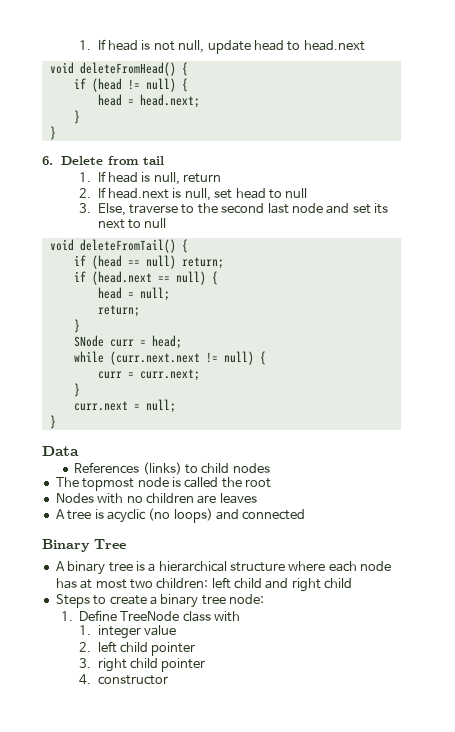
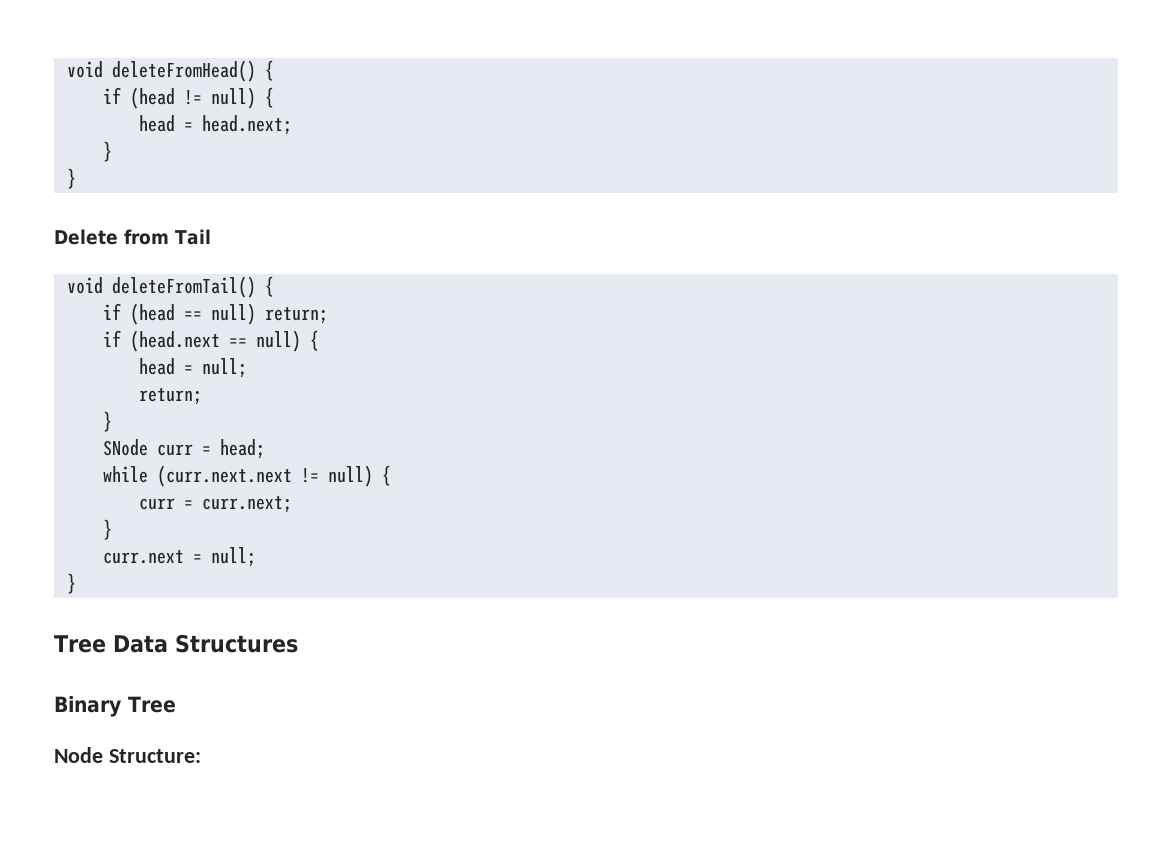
[79,39,365,54] 1. If head is not null, update head to head.next // -> (66, 69) none
[42,156,53,165] 6. -> (76, 178) none
[142,156,164,165] [79,171,222,185] [79,187,308,201] [79,203,389,216] [97,218,167,229] tail // 1. If head is null, return // 2. If head.next is null, set head to null // 3. Else, traverse to the second last node and set its next to null -> [175,229,211,245] Tail
(56, 422) none -> [54,635,106,653] Tree
[74,462,270,475] [55,477,271,491] [55,493,257,504] [55,508,306,523] [42,539,126,552] [55,561,392,575] [55,577,353,592] [55,594,264,608] [60,610,241,622] [79,625,177,639] [79,641,196,656] [79,658,206,672] [79,674,168,685] // References (links) to child nodes // The topmost node is called the root // Nodes with no children are leaves // A tree is acyclic (no loops) and connected // Binary Tree // A binary tree is a hierarchical structure where each node has at most two children: left child and right child // Steps to create a binary tree node: // 1. Define TreeNode class with // 1. integer value // 2. left child pointer // 3. right child pointer // 4. constructor -> [174,634,298,653] [54,696,176,717] [54,747,201,763] Structures // Binary Tree // Node Structure:

